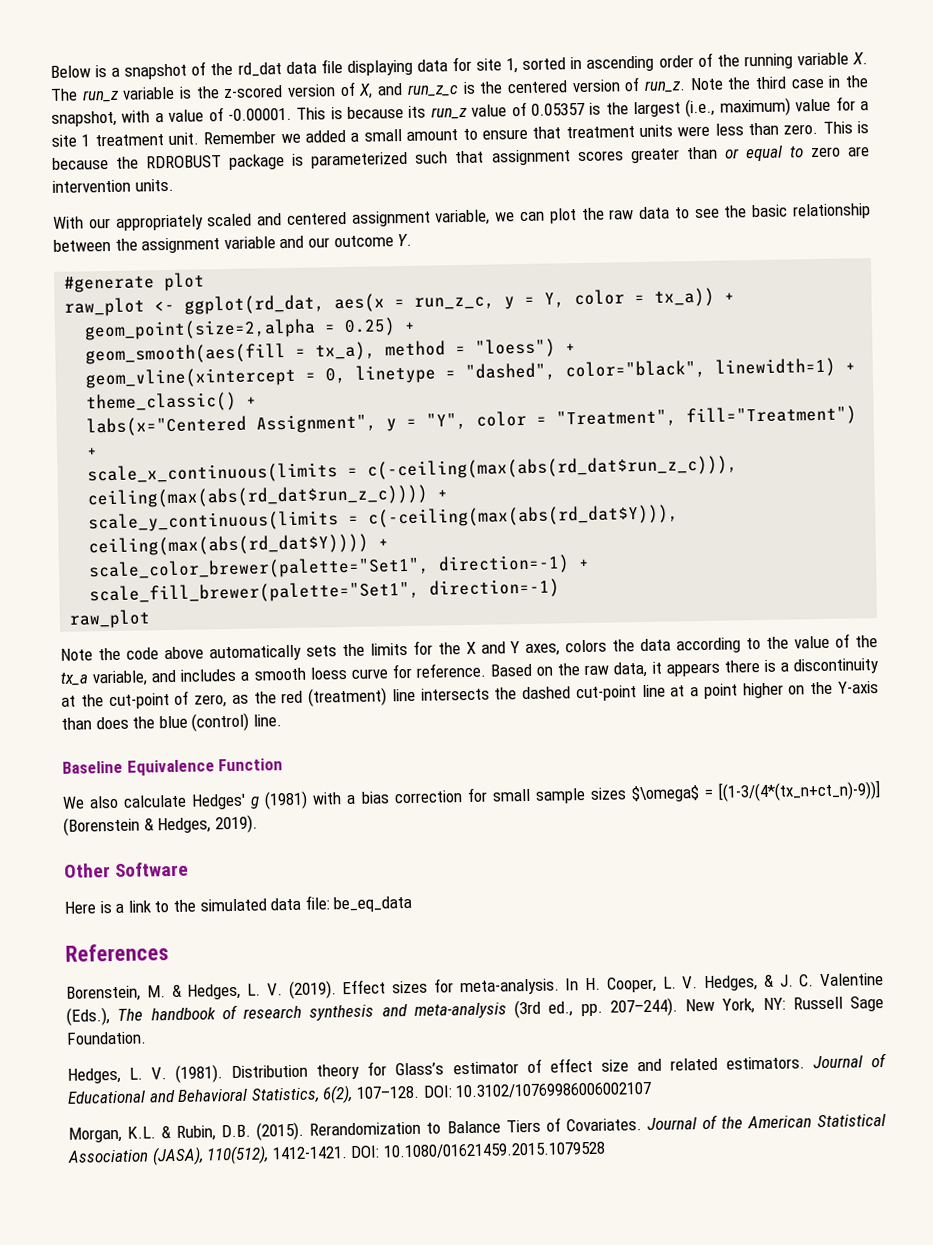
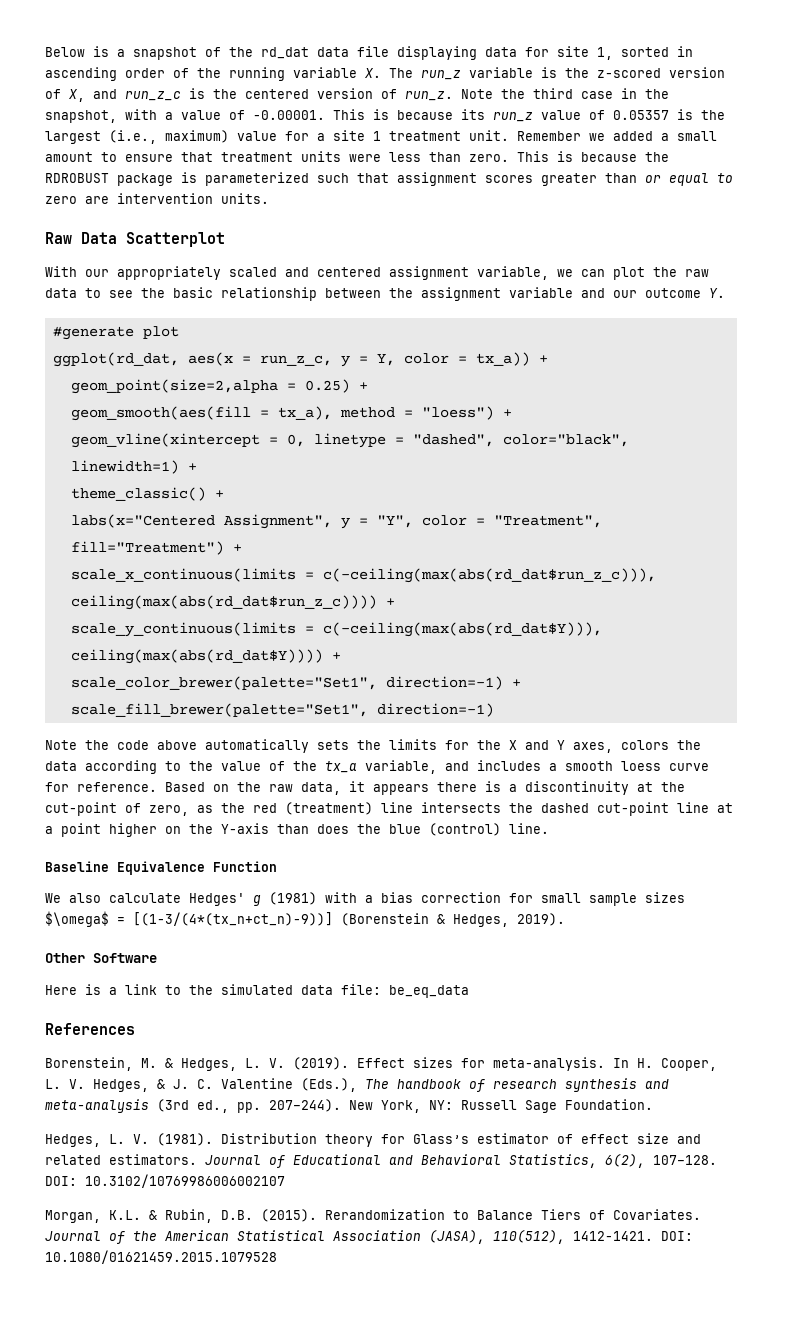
(174, 185) none -> [45,232,225,247] // Raw Data Scatterplot
[64,297,176,317] raw_plot <- -> (179, 332) none
[69,609,152,629] // raw_plot -> (494, 710) none

